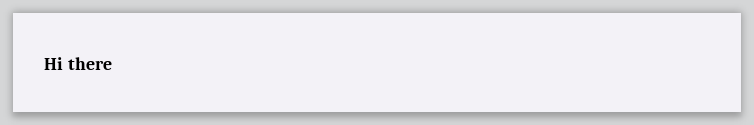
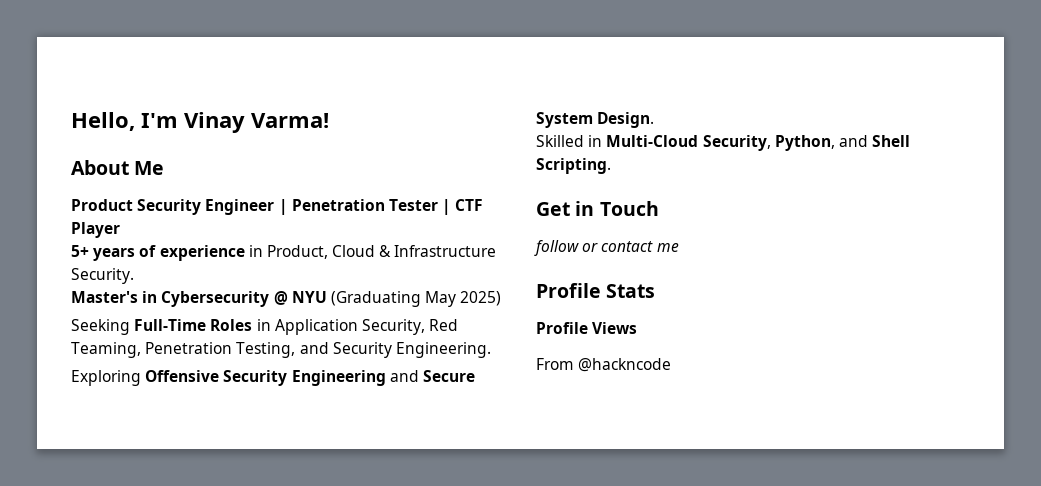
[44,57,112,70] Hi there -> [71,112,329,133] [71,160,165,175] [71,199,484,215] [71,222,120,238] [71,245,497,261] [71,268,134,284] [71,291,502,307] [71,319,459,335] [71,342,491,358] [71,370,475,386] [536,112,655,128] [536,135,911,151] [536,158,611,174] [536,201,659,216] [534,240,679,256] [536,283,656,298] [536,322,638,334] [536,358,672,372] Hello, I'm Vinay Varma! // About Me // Product Security Engineer | Penetration Tester | CTF Player // 5+ years of experience in Product, Cloud & Infrastructure Security. // Master's in Cybersecurity @ NYU (Graduating May 2025) // Seeking Full-Time Roles in Application Security, Red Teaming, Penetration Testing, and Security Engineering. // Exploring Offensive Security Engineering and Secure System Design. // Skilled in Multi-Cloud Security, Python, and Shell Scripting. // Get in Touch // follow or contact me // Profile Stats // Profile Views // From @hackncode

